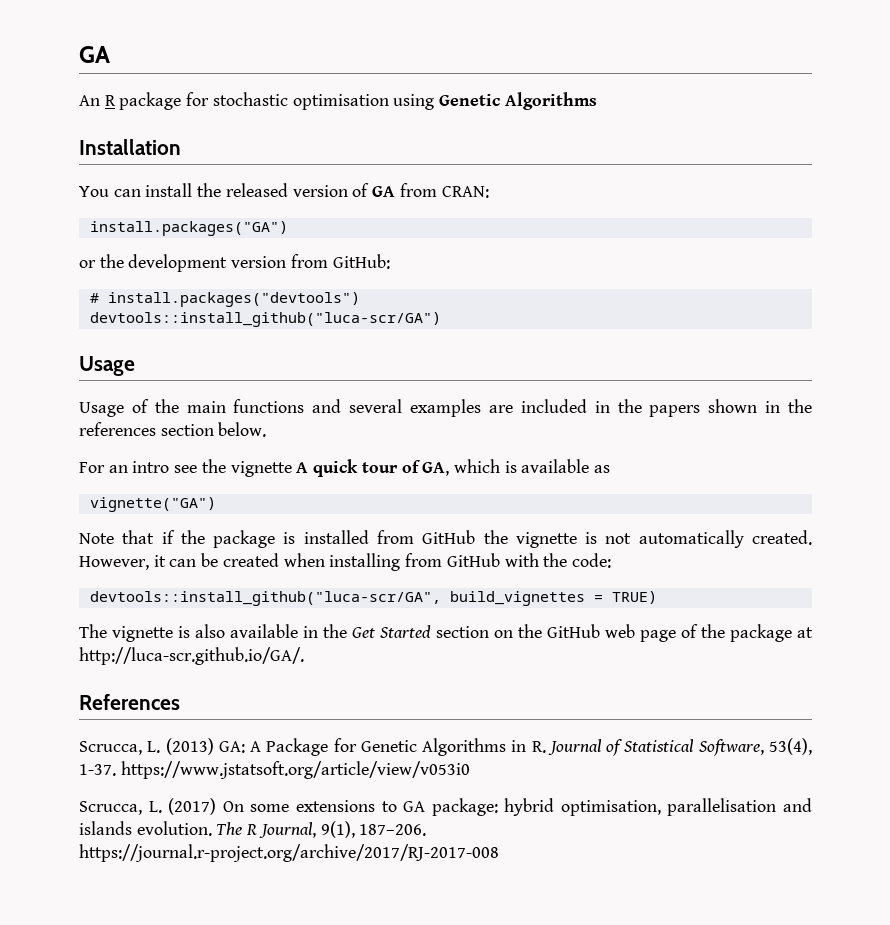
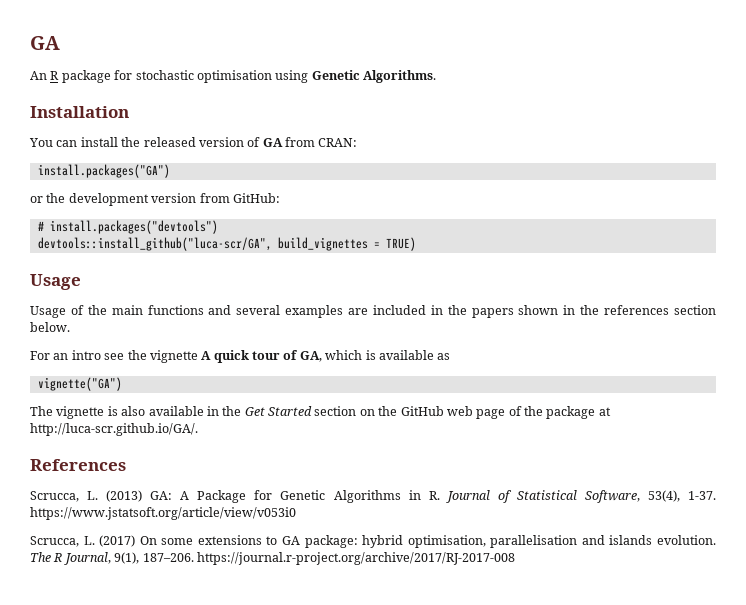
[504,92,597,110] Algorithms -> [363,70,436,83] Algorithms.
[89,312,441,327] devtools::install_github("luca-scr/GA") -> [37,237,416,251] devtools::install_github("luca-scr/GA", build_vignettes = TRUE)
[79,530,813,548] [79,553,611,571] [89,591,657,606] // Note that if the package is installed from GitHub the vignette is not automatically created. However, it can be created when installing from GitHub with the code: // devtools::install_github("luca-scr/GA", build_vignettes = TRUE) -> (122, 384) none

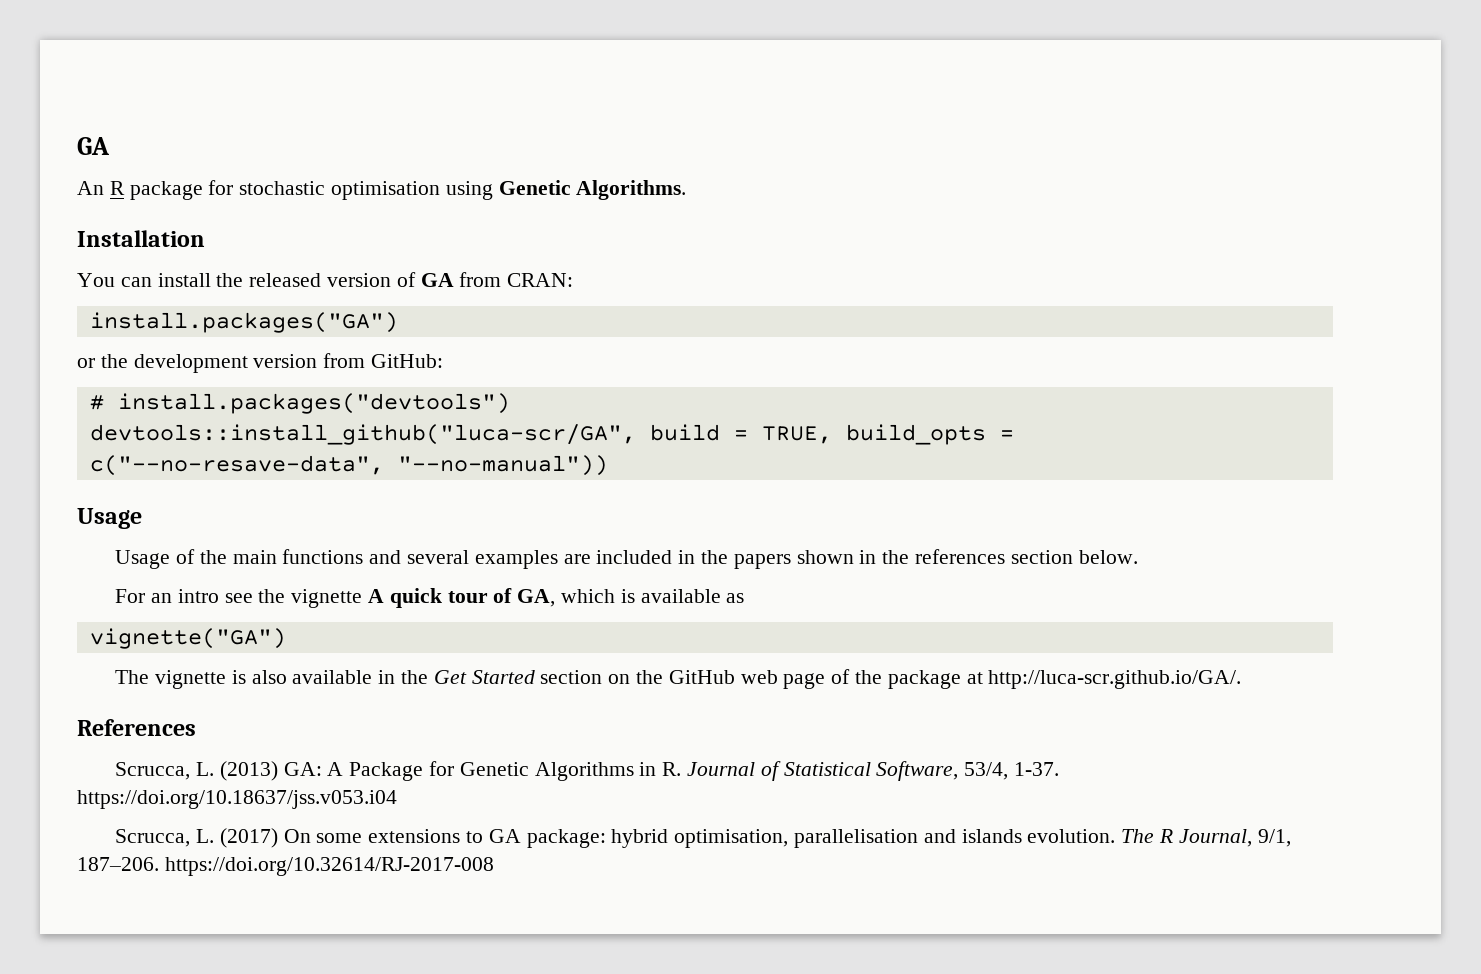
[277,237,416,251] build_vignettes = TRUE) -> [649,424,1014,445] [89,455,608,476] build = TRUE, build_opts = c("--no-resave-data", "--no-manual"))
[647,490,716,502] [30,507,296,520] 53(4), 1-37. https://www.jstatsoft.org/article/view/v053i0 -> [964,762,1060,780] [77,790,397,809] 53/4, 1-37. https://doi.org/10.18637/jss.v053.i04
[114,552,515,565] 9(1), 187–206. https://journal.r-project.org/archive/2017/RJ-2017-008 -> [1257,829,1291,847] [77,857,494,876] 9/1, 187–206. https://doi.org/10.32614/RJ-2017-008

